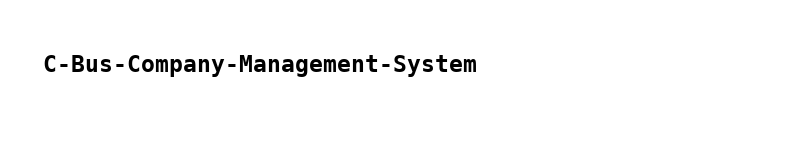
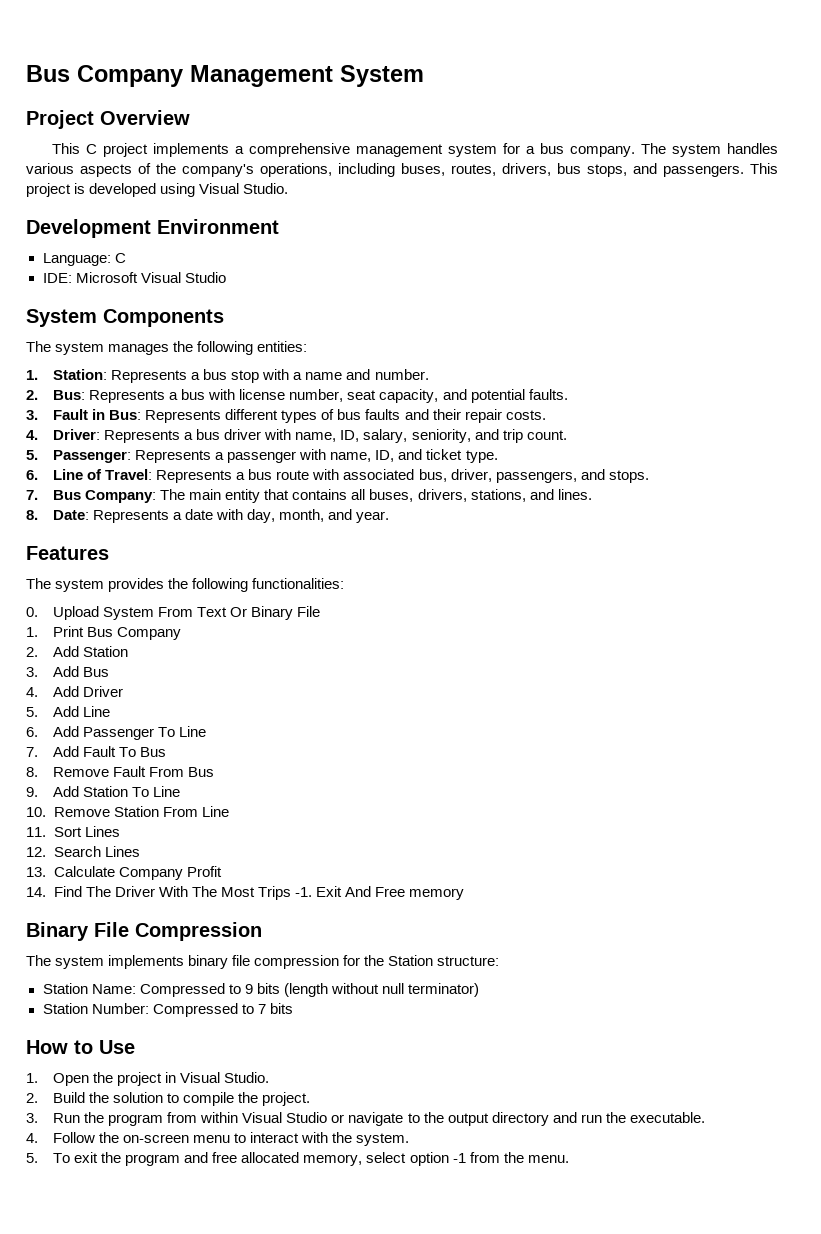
[43,55,477,77] C-Bus-Company-Management-System -> [26,65,424,87] [26,110,190,129] [52,143,779,157] [26,163,778,177] [26,183,289,197] [26,219,279,238] [42,253,126,266] [42,272,226,283] [26,309,224,327] [26,341,308,355] [26,369,429,383] [26,389,568,403] [26,409,546,423] [26,429,567,443] [26,449,498,463] [26,469,649,483] [26,489,592,503] [26,509,390,523] [26,546,109,560] [26,578,345,592] [26,606,321,620] [26,626,182,640] [26,646,129,657] [26,666,110,677] [26,686,124,697] [26,706,111,717] [26,726,207,740] [26,746,167,757] [26,766,215,777] [26,786,181,797] [26,806,229,817] [26,826,120,837] [26,846,140,857] [26,866,222,880] [26,886,465,900] [26,922,262,941] [26,955,500,969] [42,983,479,997] [42,1003,293,1017] [26,1040,135,1054] [26,1072,270,1086] [26,1092,311,1106] [26,1112,705,1126] [26,1132,410,1146] [26,1152,569,1166] Bus Company Management System // Project Overview // This C project implements a comprehensive management system for a bus company. The system handles various aspects of the company's operations, including buses, routes, drivers, bus stops, and passengers. This project is developed using Visual Studio. // Development Environment // Language: C // IDE: Microsoft Visual Studio // System Components // The system manages the following entities: // 1. Station: Represents a bus stop with a name and number. // 2. Bus: Represents a bus with license number, seat capacity, and potential faults. // 3. Fault in Bus: Represents different types of bus faults and their repair costs. // 4. Driver: Represents a bus driver with name, ID, salary, seniority, and trip count. // 5. Passenger: Represents a passenger with name, ID, and ticket type. // 6. Line of Travel: Represents a bus route with associated bus, driver, passengers, and stops. // 7. Bus Company: The main entity that contains all buses, drivers, stations, and lines. // 8. Date: Represents a date with day, month, and year. // Features // The system provides the following functionalities: // 0. Upload System From Text Or Binary File // 1. Print Bus Company // 2. Add Station // 3. Add Bus // 4. Add Driver // 5. Add Line // 6. Add Passenger To Line // 7. Add Fault To Bus // 8. Remove Fault From Bus // 9. Add Station To Line // 10. Remove Station From Line // 11. Sort Lines // 12. Search Lines // 13. Calculate Company Profit // 14. Find The Driver With The Most Trips -1. Exit And Free memory // Binary File Compression // The system implements binary file compression for the Station structure: // Station Name: Compressed to 9 bits (length without null terminator) // Station Number: Compressed to 7 bits // How to Use // 1. Open the project in Visual Studio. // 2. Build the solution to compile the project. // 3. Run the program from within Visual Studio or navigate to the output directory and run the executable. // 4. Follow the on-screen menu to interact with the system. // 5. To exit the program and free allocated memory, select option -1 from the menu.

